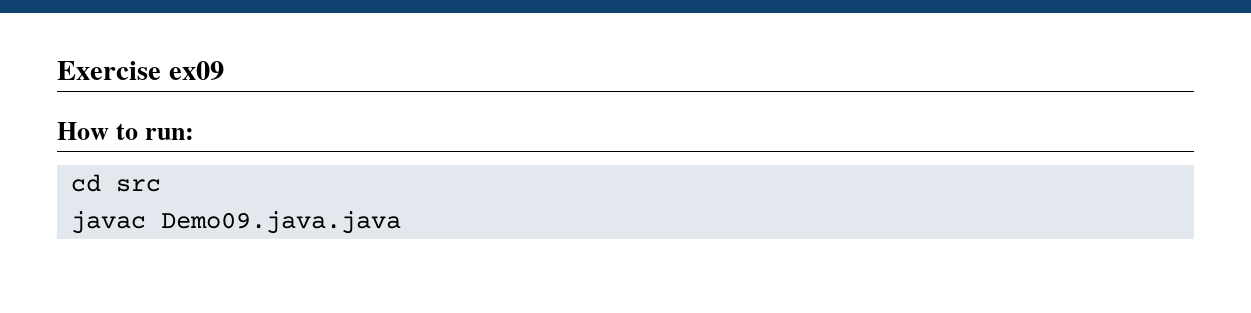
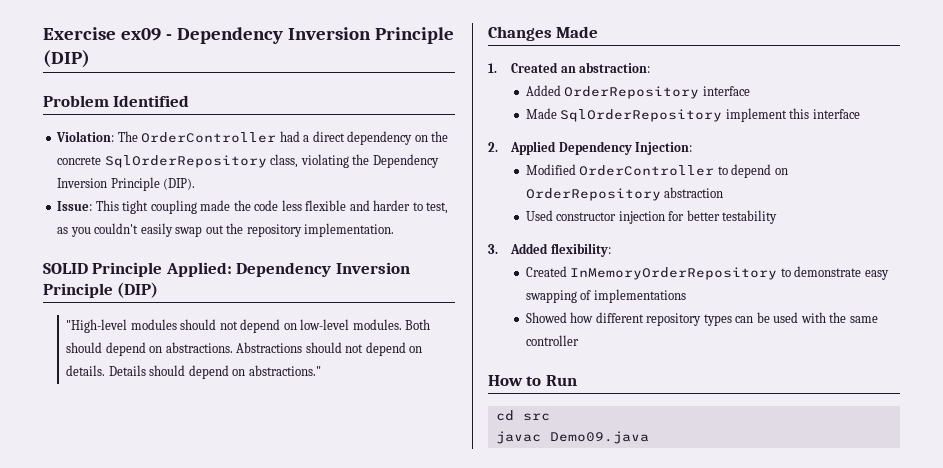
(224, 70) none -> [165,27,454,44] [43,50,90,68] [43,95,190,107] [56,131,449,145] [57,154,439,168] [57,177,196,191] [57,200,449,214] [57,223,395,237] [43,262,410,277] [43,282,159,298] [66,319,431,333] [66,342,423,356] [66,365,321,379] [488,26,599,41] [488,62,651,73] [525,85,750,99] [525,108,860,122] [488,141,693,155] [525,164,788,178] [525,187,724,201] [525,210,778,224] [488,243,611,257] [525,266,889,280] [525,289,686,303] [525,312,878,326] [525,335,579,346] - Dependency Inversion Principle (DIP) // Problem Identified // Violation: The OrderController had a direct dependency on the concrete SqlOrderRepository class, violating the Dependency Inversion Principle (DIP). // Issue: This tight coupling made the code less flexible and harder to test, as you couldn't easily swap out the repository implementation. // SOLID Principle Applied: Dependency Inversion Principle (DIP) // "High-level modules should not depend on low-level modules. Both should depend on abstractions. Abstractions should not depend on details. Details should depend on abstractions." // Changes Made // 1. Created an abstraction: // Added OrderRepository interface // Made SqlOrderRepository implement this interface // 2. Applied Dependency Injection: // Modified OrderController to depend on OrderRepository abstraction // Used constructor injection for better testability // 3. Added flexibility: // Created InMemoryOrderRepository to demonstrate easy swapping of implementations // Showed how different repository types can be used with the same controller
[145,128,195,140] run: -> [545,375,577,386] Run
[160,211,401,234] Demo09.java.java -> [549,431,649,444] Demo09.java

